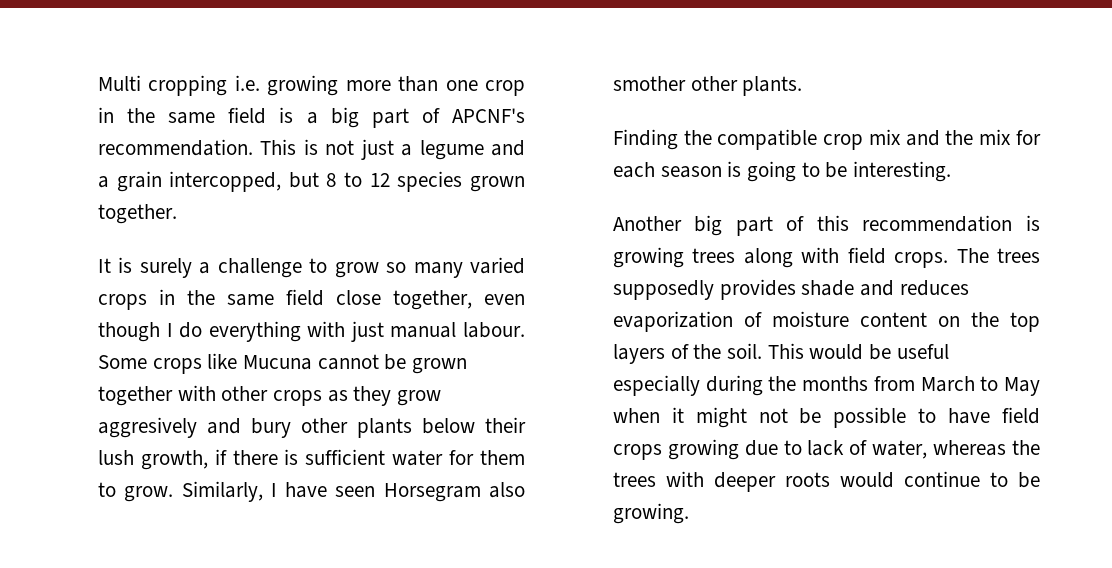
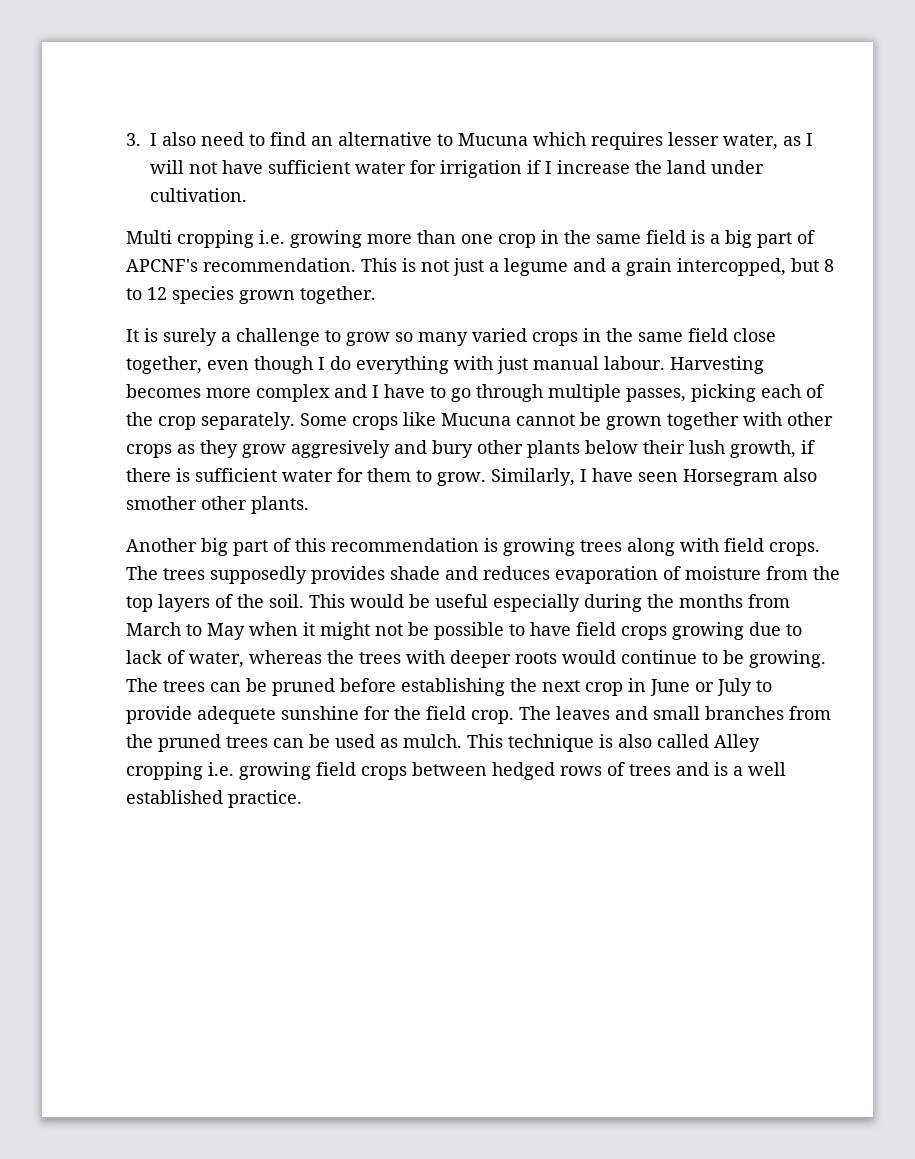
(97, 83) none -> [126,132,814,150] [150,160,765,178] [150,188,248,202] 3. I also need to find an alternative to Mucuna which requires lesser water, as I will not have sufficient water for irrigation if I increase the land under cultivation. //
(525, 330) none -> [670,356,765,374] [126,384,825,402] [126,412,296,430] Harvesting becomes more complex and I have to go through multiple passes, picking each of the crop separately.
[612,129,1041,150] [612,161,951,182] // Finding the compatible crop mix and the mix for each season is going to be interesting. -> (310, 505) none
[612,311,733,332] evaporization -> [555,566,659,584] evaporation
[859,312,960,327] content on -> [766,566,809,580] from
(689, 513) none -> [126,678,773,696] [126,706,832,724] [126,734,761,752] [126,762,787,780] [126,790,303,808] The trees can be pruned before establishing the next crop in June or July to provide adequete sunshine for the field crop. The leaves and small branches from the pruned trees can be used as mulch. This technique is also called Alley cropping i.e. growing field crops between hedged rows of trees and is a well established practice.

